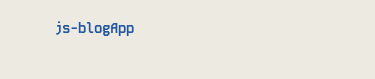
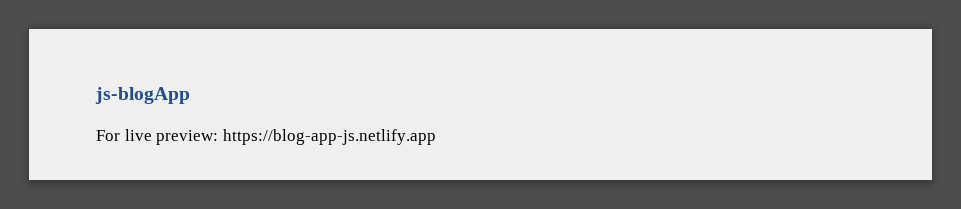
(134, 28) none -> [96,129,436,145] // For live preview: https://blog-app-js.netlify.app

